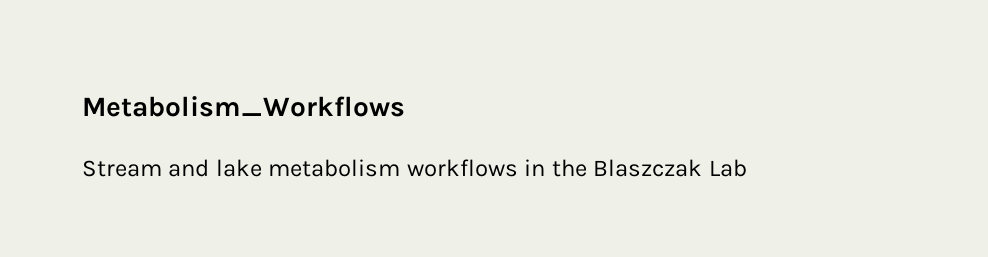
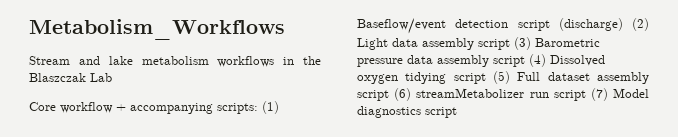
(747, 168) none -> [29,101,279,114] [357,18,649,34] [357,37,600,50] [357,54,605,67] [357,71,649,84] [357,88,649,101] [357,106,457,118] // Core workflow + accompanying scripts: (1) Baseflow/event detection script (discharge) (2) Light data assembly script (3) Barometric pressure data assembly script (4) Dissolved oxygen tidying script (5) Full dataset assembly script (6) streamMetabolizer run script (7) Model diagnostics script

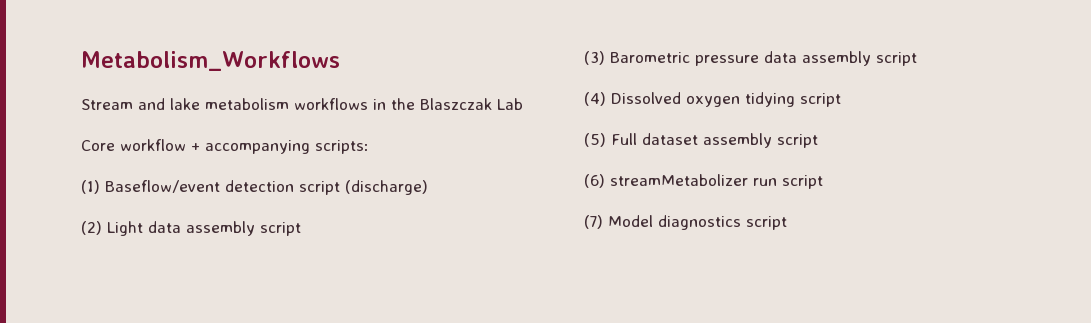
(258, 108) none -> (369, 147) //
(623, 24) none -> (428, 187) //
(510, 44) none -> (301, 229) //
(525, 61) none -> (917, 59) //
(486, 78) none -> (841, 100) //
(389, 95) none -> (818, 141) //
(586, 95) none -> (823, 182) //

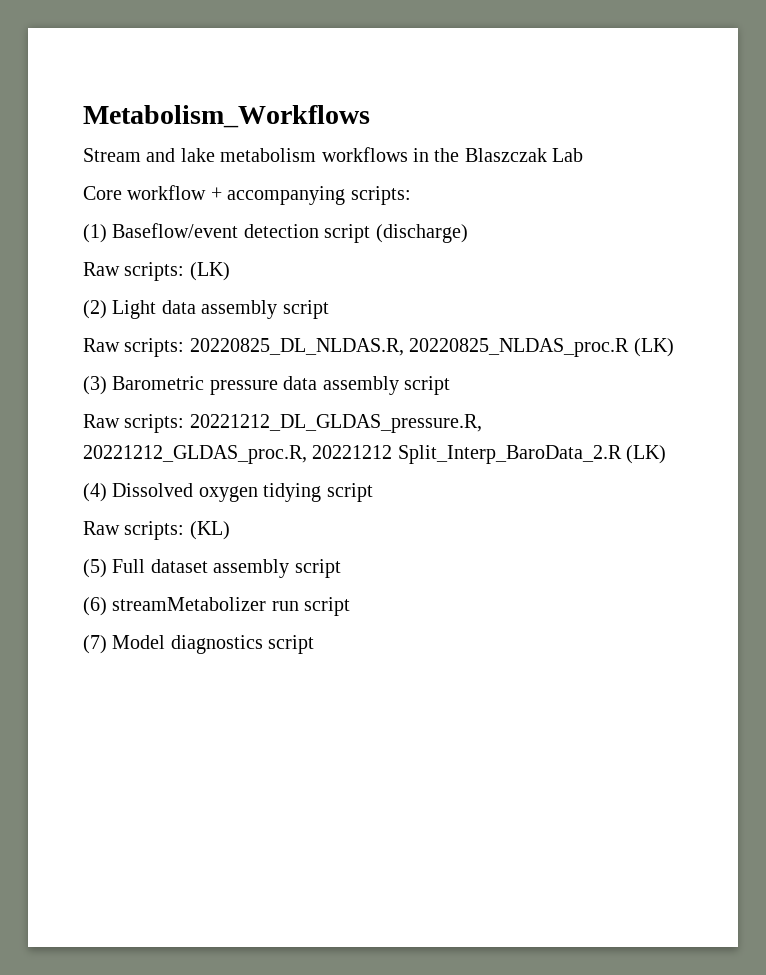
(428, 187) none -> [83,262,230,281] // Raw scripts: (LK)
(301, 229) none -> [83,338,674,357] // Raw scripts: 20220825_DL_NLDAS.R, 20220825_NLDAS_proc.R (LK)
(917, 59) none -> [83,414,482,433] [83,445,667,464] // Raw scripts: 20221212_DL_GLDAS_pressure.R, 20221212_GLDAS_proc.R, 20221212 Split_Interp_BaroData_2.R (LK)
(841, 100) none -> [83,521,230,540] // Raw scripts: (KL)

